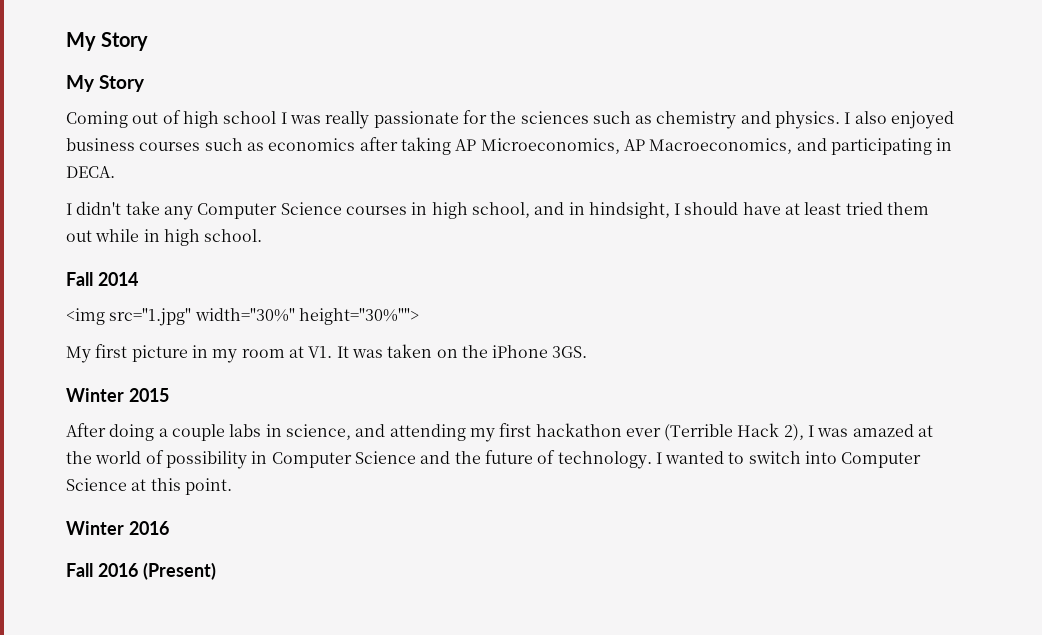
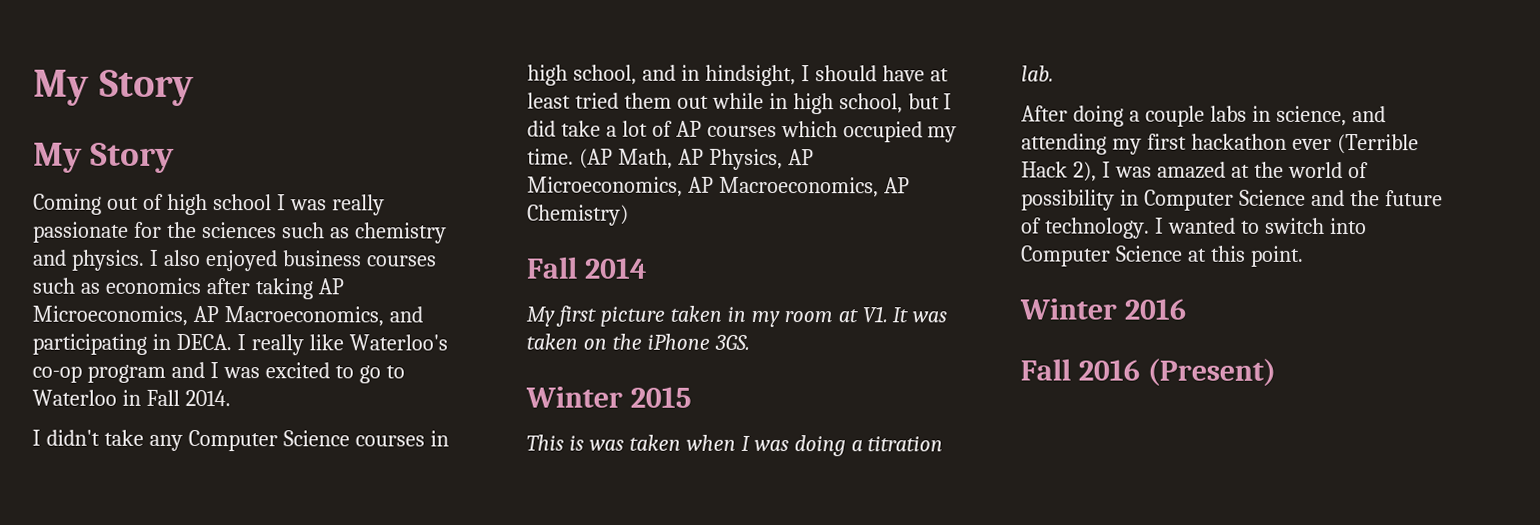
(115, 172) none -> [236,334,448,356] [32,361,405,384] [32,389,231,407] I really like Waterloo's co-op program and I was excited to go to Waterloo in Fall 2014.
[204,229,263,242] [66,272,138,286] [66,308,419,326] school. // Fall 2014 // <img src="1.jpg" width="30%" height="30%""> -> [838,93,953,114] [527,120,958,143] [527,148,814,171] [527,176,910,198] [527,204,629,226] [526,256,648,279] school, but I did take a lot of AP courses which occupied my time. (AP Math, AP Physics, AP Microeconomics, AP Macroeconomics, AP Chemistry) // Fall 2014
(188, 353) none -> [669,305,722,322] taken
(169, 395) none -> [526,434,944,457] [1021,65,1054,82] // This is was taken when I was doing a titration lab.

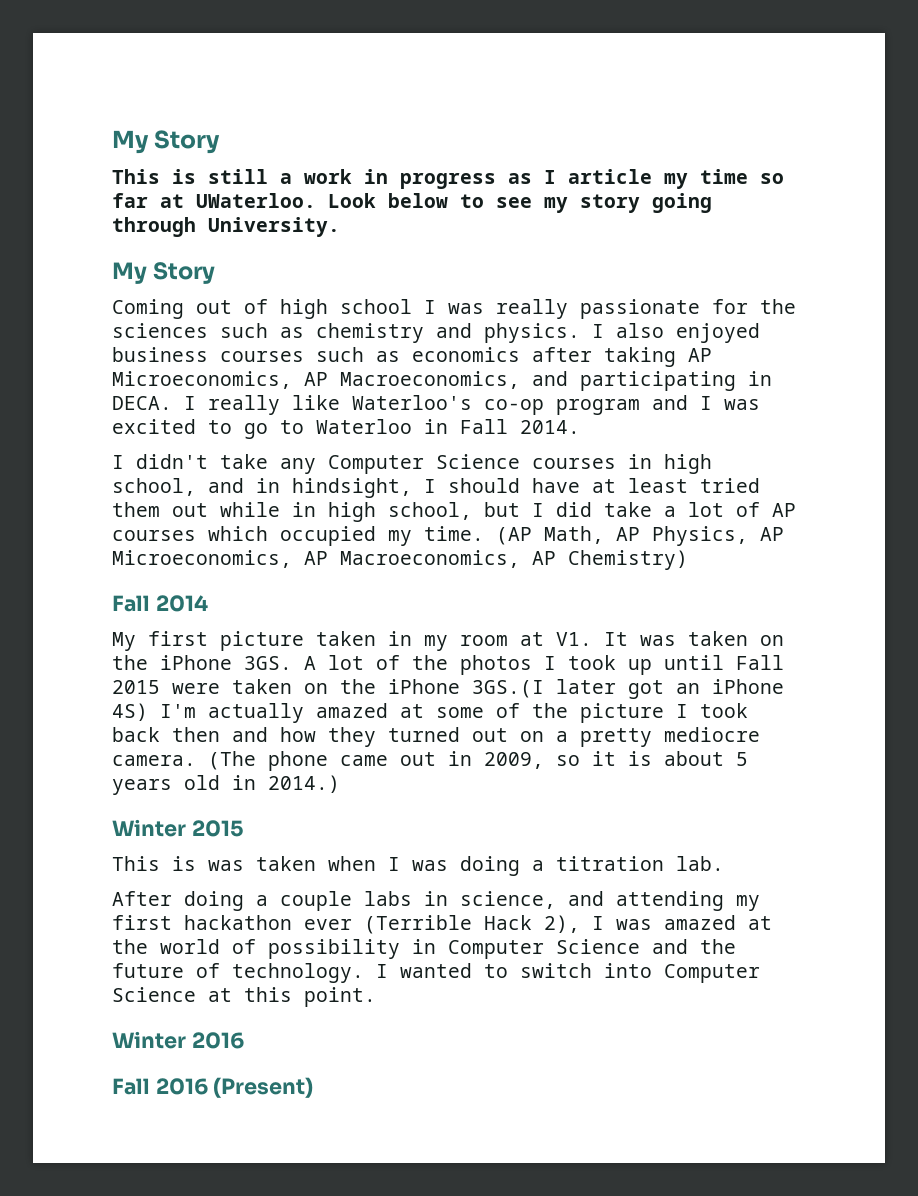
[33,69,194,106] My Story -> [112,130,221,154] [112,169,784,189] [112,193,712,213] [112,217,340,237] My Story // This is still a work in progress as I article my time so far at UWaterloo. Look below to see my story going through University.
(750, 342) none -> [304,655,784,675] [112,679,784,699] [112,703,748,723] [112,727,760,747] [112,751,748,771] [112,775,340,795] A lot of the photos I took up until Fall 2015 were taken on the iPhone 3GS.(I later got an iPhone 4S) I'm actually amazed at some of the picture I took back then and how they turned out on a pretty mediocre camera. (The phone came out in 2009, so it is about 5 years old in 2014.)

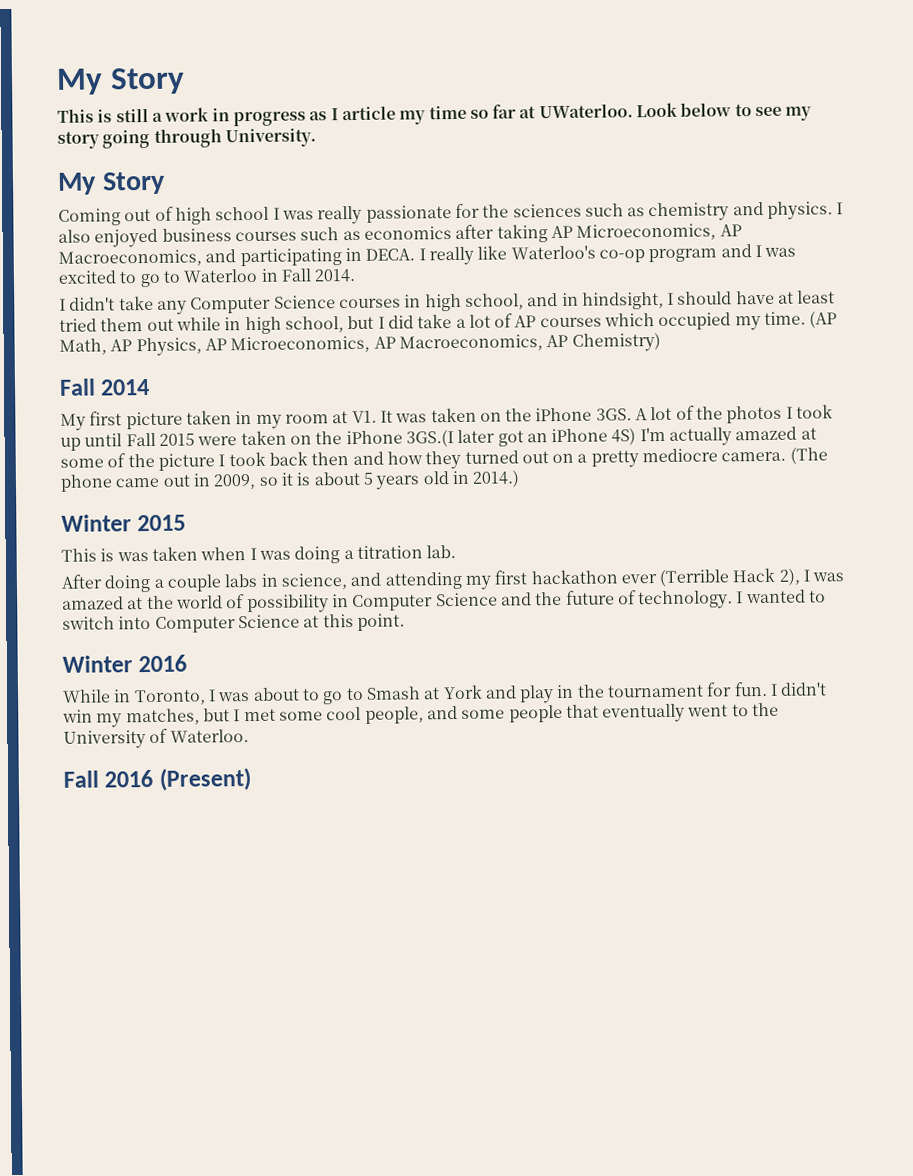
(244, 1040) none -> [62,681,828,706] [62,702,780,728] [63,728,249,749] // While in Toronto, I was about to go to Smash at York and play in the tournament for fun. I didn't win my matches, but I met some cool people, and some people that eventually went to the University of Waterloo.

